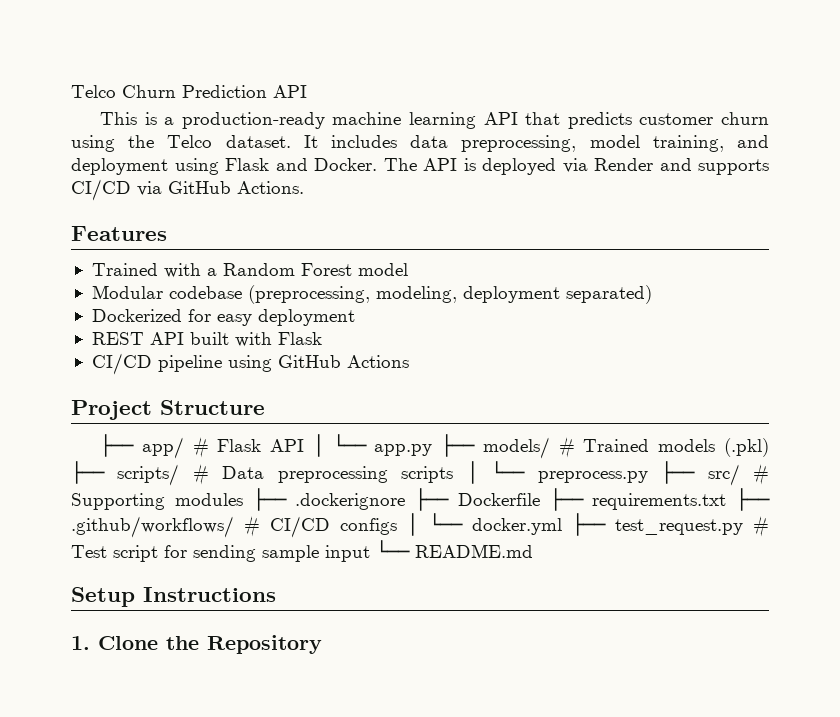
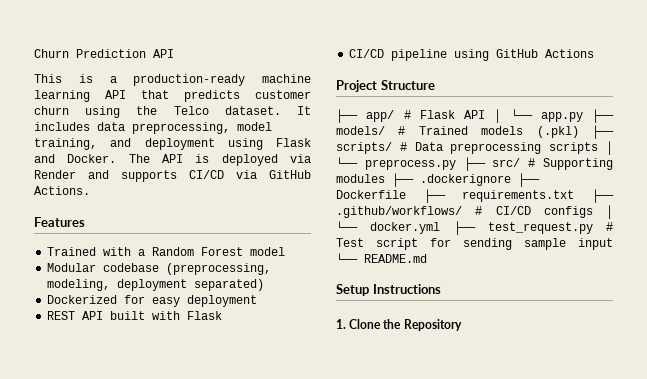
[71,85,116,98] Telco -> (34, 53) none

